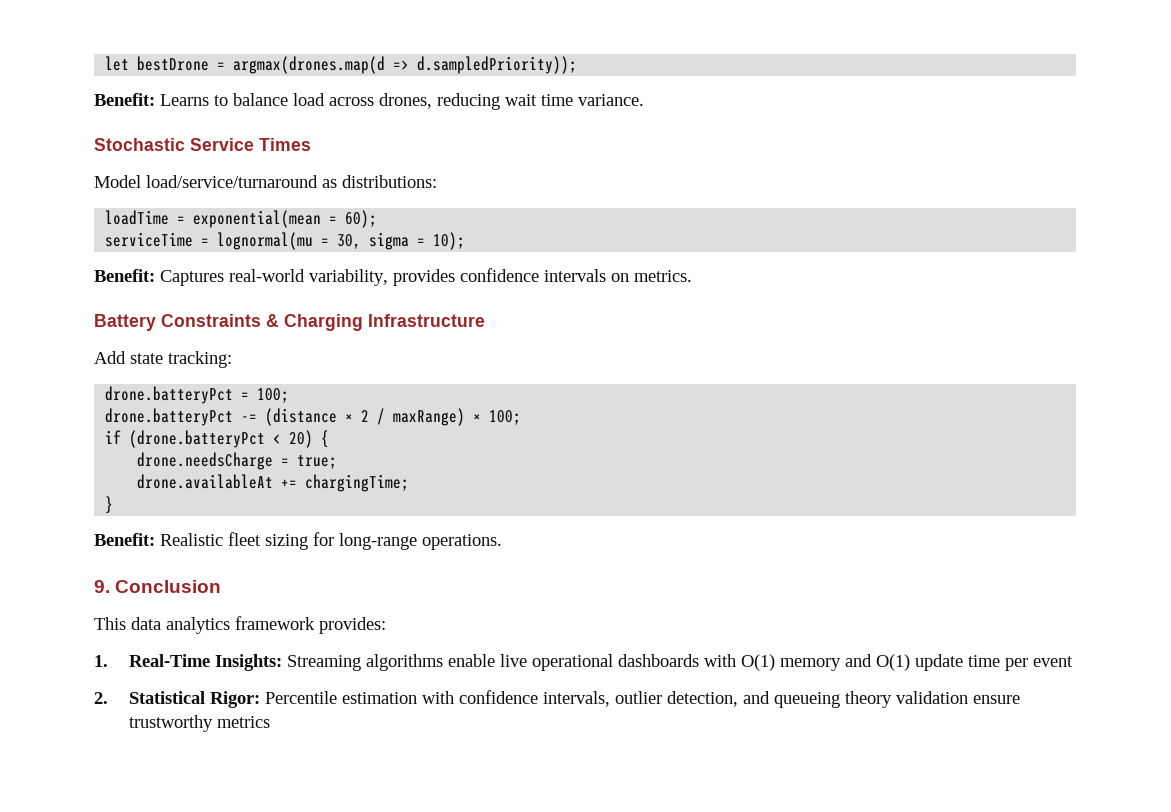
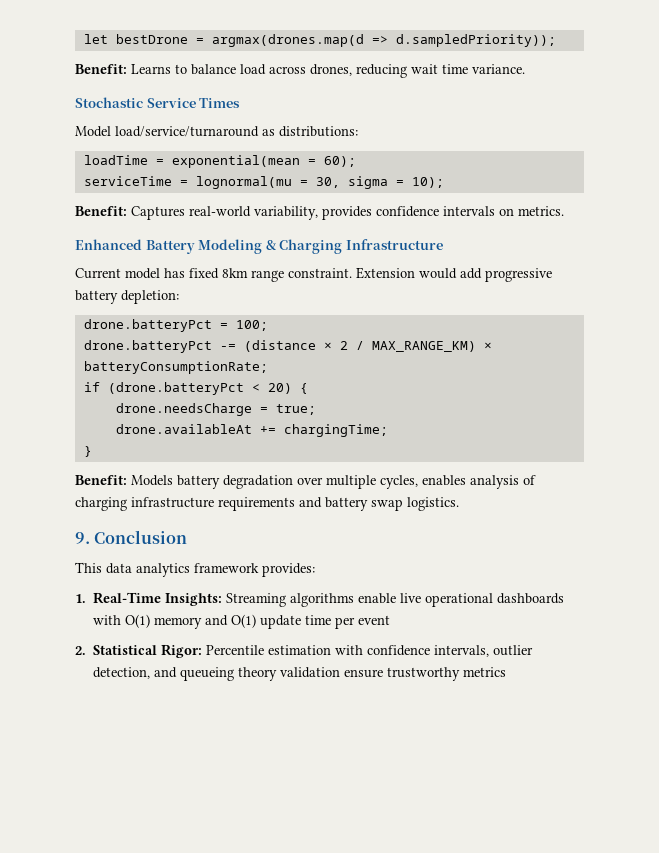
[94,314,261,331] Battery Constraints -> [75,239,263,254] Enhanced Battery Modeling
[94,351,232,368] Add state tracking: -> [75,267,552,282] [75,290,179,304] Current model has fixed 8km range constraint. Extension would add progressive battery depletion:
[393,408,522,426] maxRange) × 100; -> [371,341,492,352] [83,361,268,374] MAX_RANGE_KM) × batteryConsumptionRate;
[160,532,502,550] Realistic fleet sizing for long-range operations. -> [131,475,536,489] [75,497,459,511] Models battery degradation over multiple cycles, enables analysis of charging infrastructure requirements and battery swap logistics.

